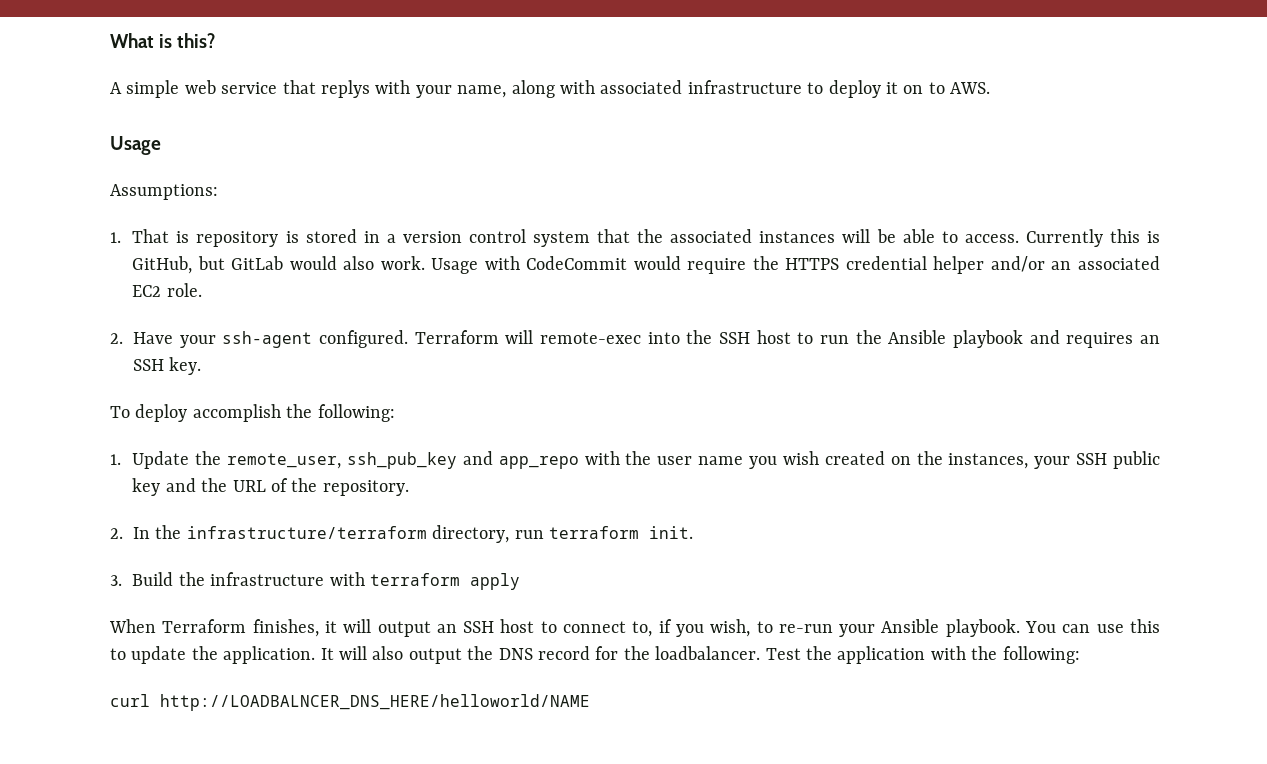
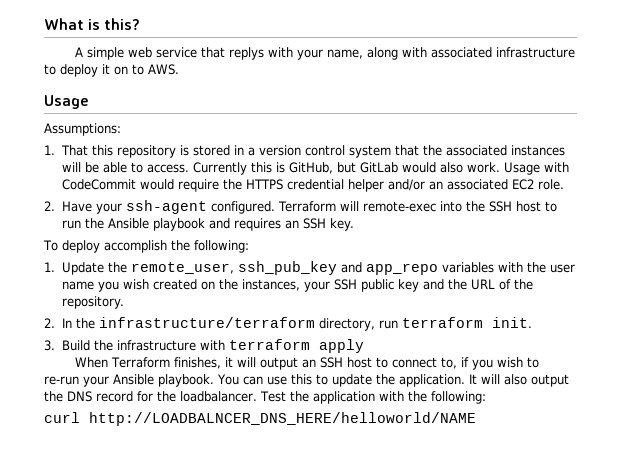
[176,231,190,243] is -> [91,145,113,156] this
(579, 462) none -> [441,262,494,273] variables
[710,619,751,637] wish, -> [497,357,524,368] wish

